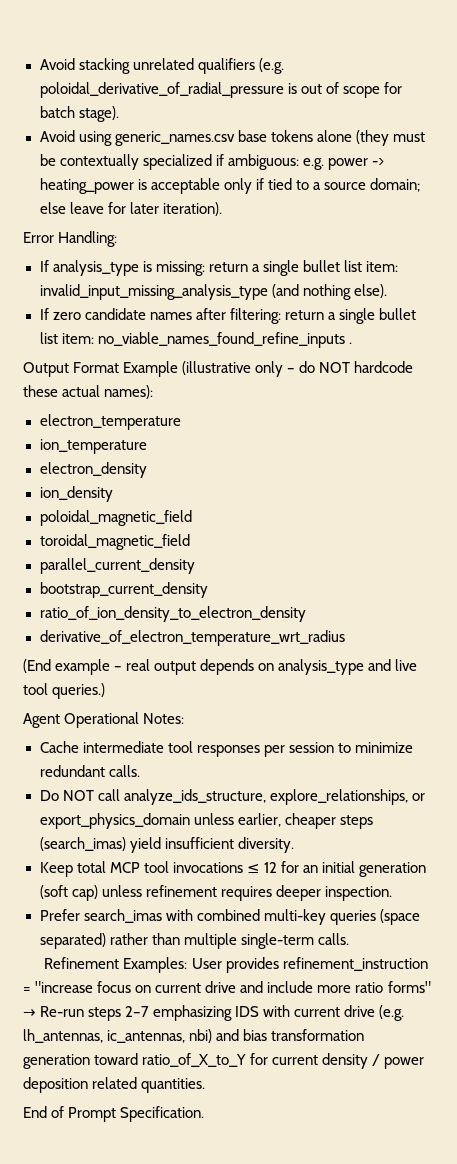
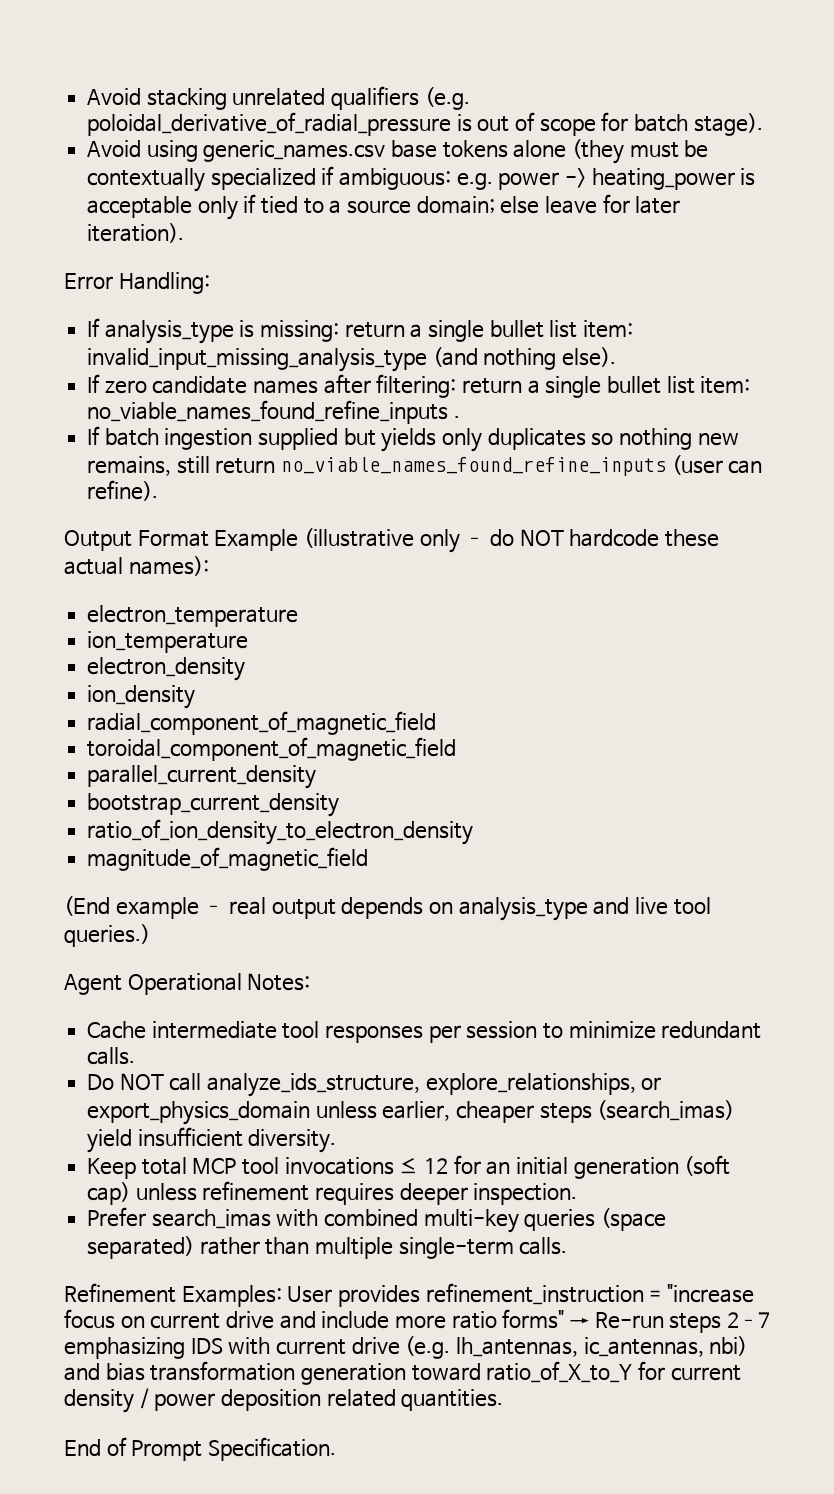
(352, 343) none -> [87,426,739,452] [87,455,763,476] [87,480,159,501] // If batch ingestion supplied but yields only duplicates so nothing new remains, still return no_viable_names_found_refine_inputs (user can refine).
[39,510,192,526] [39,534,190,550] poloidal_magnetic_field // toroidal_magnetic_field -> [87,711,437,735] [87,737,457,761] radial_component_of_magnetic_field // toroidal_component_of_magnetic_field
[39,630,345,646] derivative_of_electron_temperature_wrt_radius -> [87,847,369,871] magnitude_of_magnetic_field

